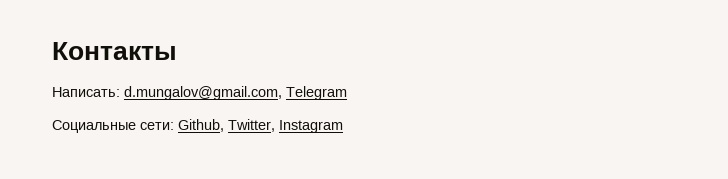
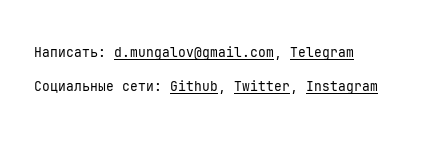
[52,42,177,60] Контакты // -> (34, 52) none

